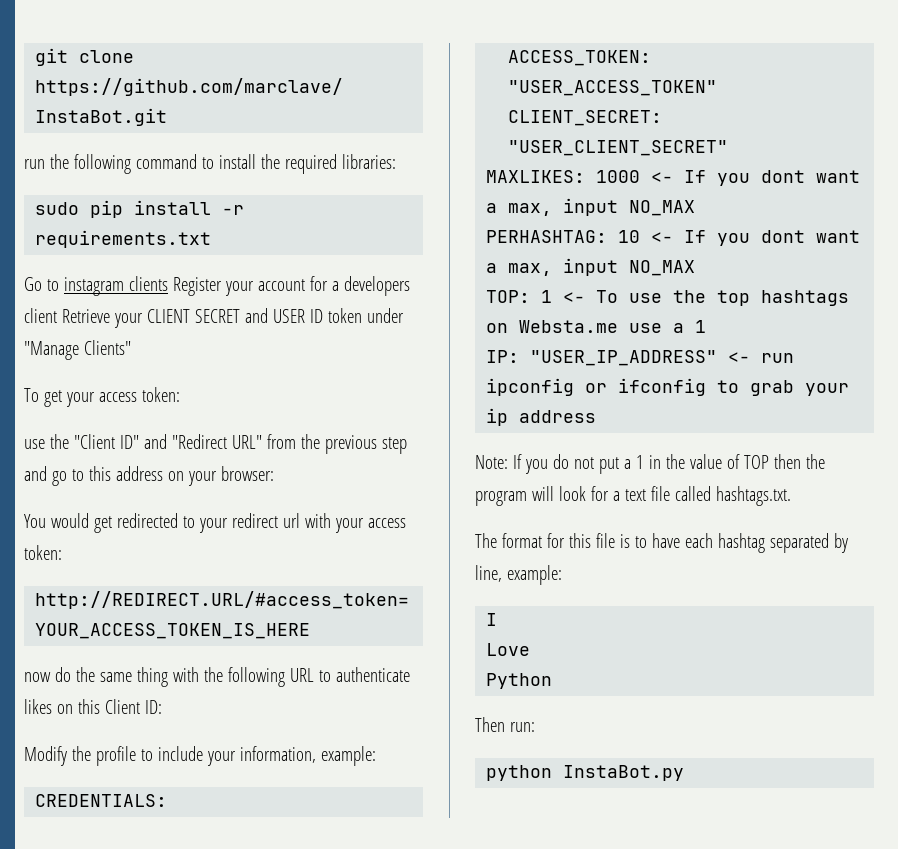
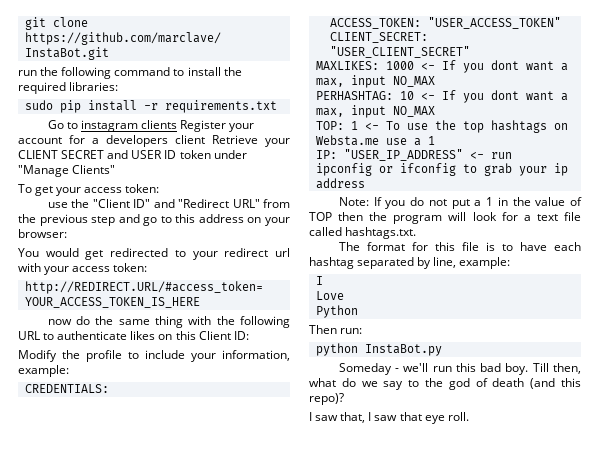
(685, 773) none -> [338,363,581,375] [309,378,581,390] [309,393,344,405] [309,412,469,424] // Someday - we'll run this bad boy. Till then, what do we say to the god of death (and this repo)? // I saw that, I saw that eye roll.

